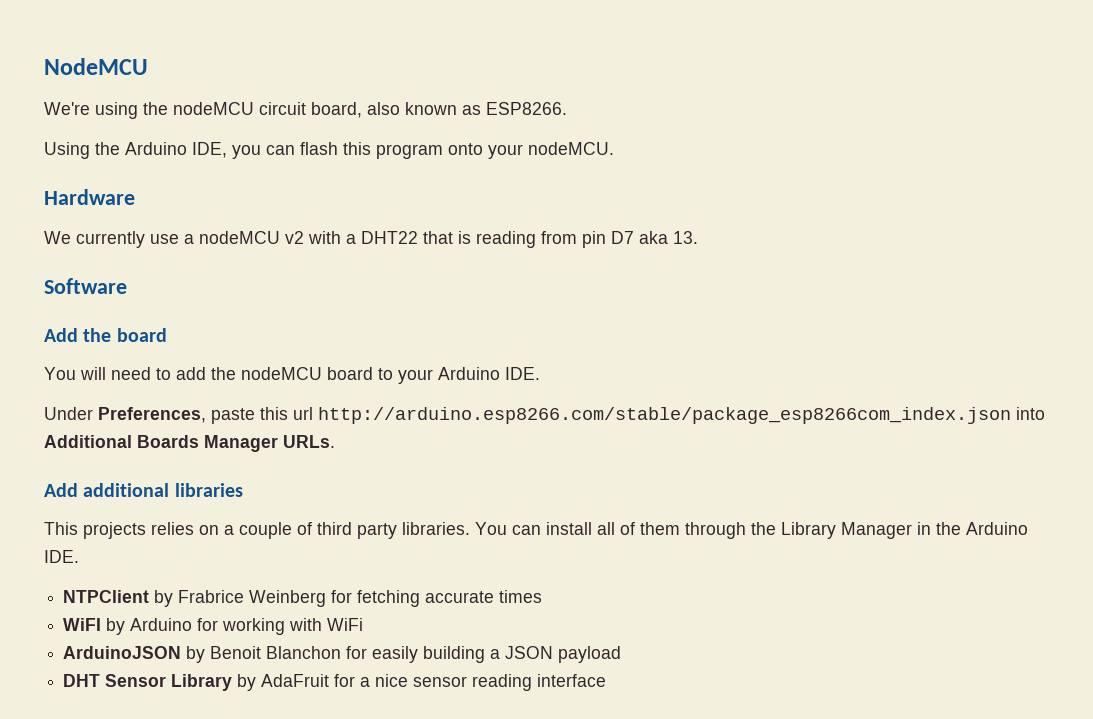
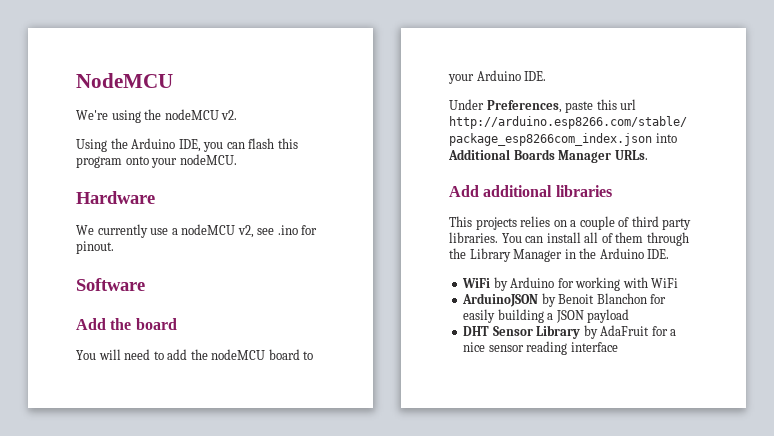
[259,102,567,118] circuit board, also known as ESP8266. -> [221,110,238,120] v2.
[285,231,698,248] v2 with a DHT22 that is reading from pin D7 aka 13. -> [237,225,318,238] [76,241,114,254] v2, see .ino for pinout.
[63,590,543,607] [63,618,102,631] NTPClient by Frabrice Weinberg for fetching accurate times // WiFI -> [462,278,491,288] WiFi

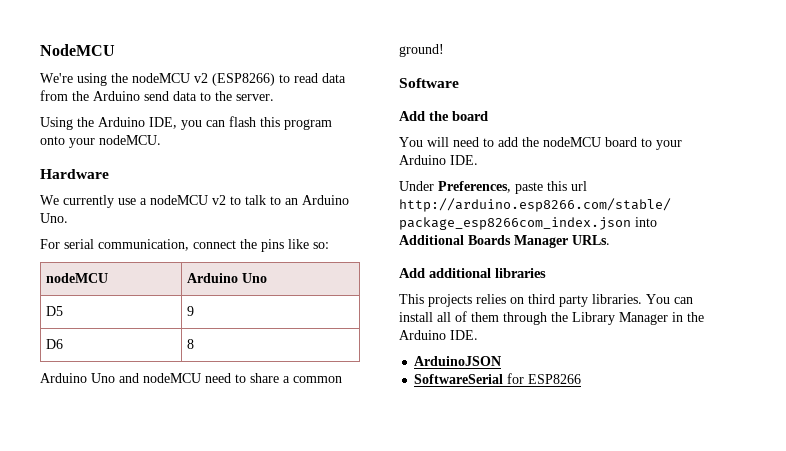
[221,110,238,120] v2. -> [194,73,346,86] [40,90,274,101] v2 (ESP8266) to read data from the Arduino send data to the server.
[237,225,318,238] [76,241,114,254] v2, see .ino for pinout. -> [212,195,349,205] [40,213,68,223] [40,239,329,252] [46,273,109,283] [187,273,268,283] [46,306,64,316] [187,306,195,316] [46,339,64,349] [187,339,195,349] [40,373,342,383] [399,44,444,57] v2 to talk to an Arduino Uno. // For serial communication, connect the pins like so: // nodeMCU | Arduino Uno // D5 | 9 // D6 | 8 // Arduino Uno and nodeMCU need to share a common ground!
[570,216,630,230] a couple of -> (524, 300) none
[462,277,679,291] [462,293,667,307] [463,309,630,323] [463,325,677,339] [463,341,618,355] WiFi by Arduino for working with WiFi // ArduinoJSON by Benoit Blanchon for easily building a JSON payload // DHT Sensor Library by AdaFruit for a nice sensor reading interface -> [414,356,502,366] [414,373,582,384] ArduinoJSON // SoftwareSerial for ESP8266

